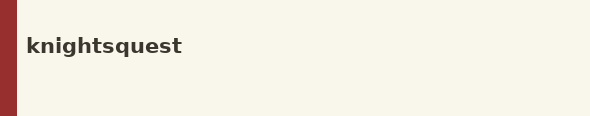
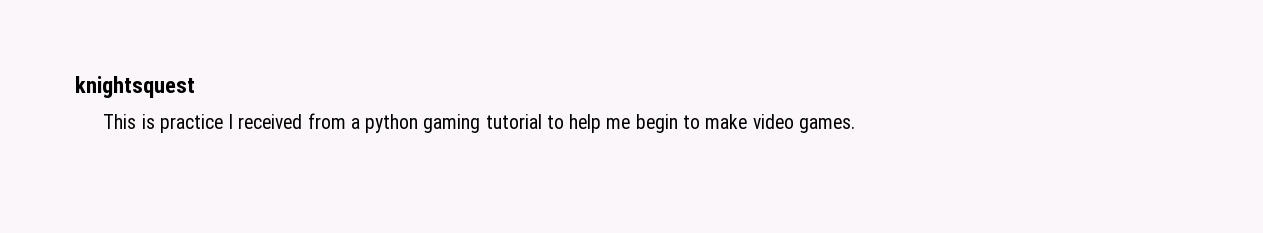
(182, 47) none -> [103,113,855,133] // This is practice I received from a python gaming tutorial to help me begin to make video games.

